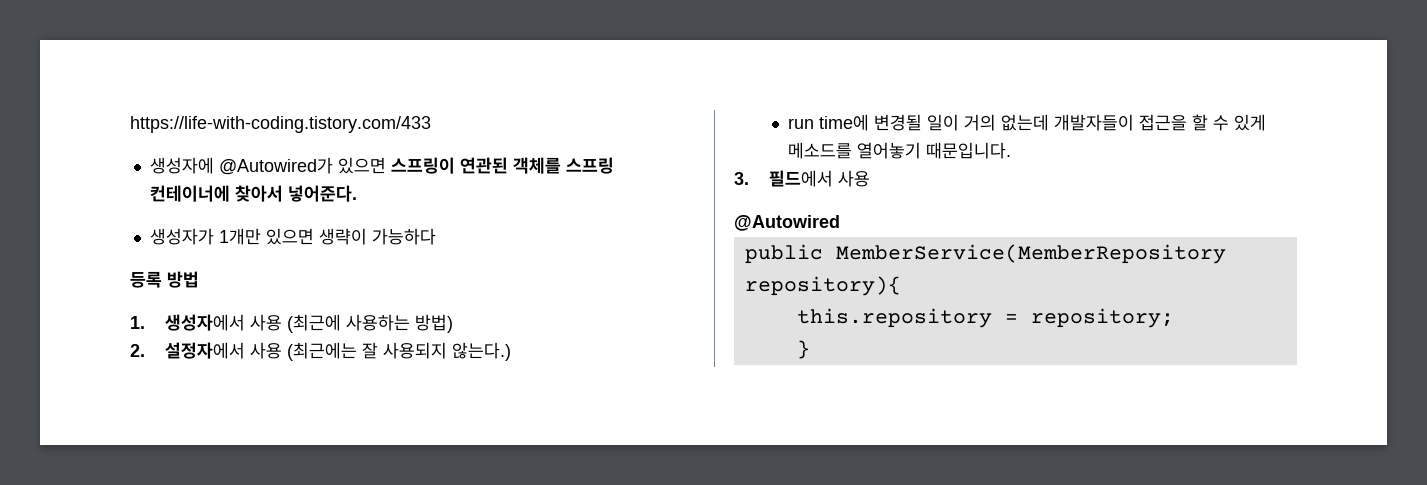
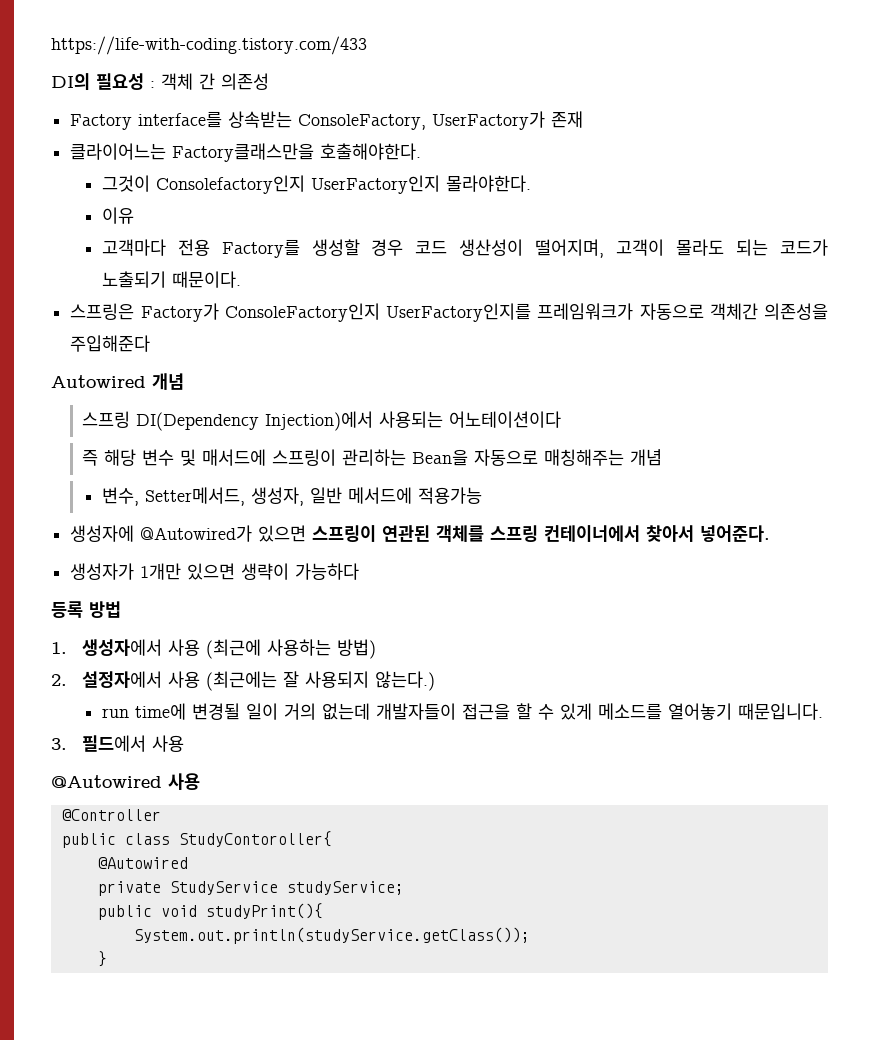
(431, 124) none -> [51,73,269,91] [70,111,584,130] [70,143,422,162] [101,175,531,194] [101,207,134,224] [101,239,828,258] [101,271,241,288] [70,303,828,322] [70,335,151,352] [51,373,184,390] [82,411,562,431] [82,449,663,466] [101,487,482,506] // DI의 필요성 : 객체 간 의존성 // Factory interface를 상속받는 ConsoleFactory, UserFactory가 존재 // 클라이어느는 Factory클래스만을 호출해야한다. // 그것이 Consolefactory인지 UserFactory인지 몰라야한다. // 이유 // 고객마다 전용 Factory를 생성할 경우 코드 생산성이 떨어지며, 고객이 몰라도 되는 코드가 노출되기 때문이다. // 스프링은 Factory가 ConsoleFactory인지 UserFactory인지를 프레임워크가 자동으로 객체간 의존성을 주입해준다 // Autowired 개념 // 스프링 DI(Dependency Injection)에서 사용되는 어노테이션이다 // 즉 해당 변수 및 매서드에 스프링이 관리하는 Bean을 자동으로 매칭해주는 개념 // 변수, Setter메서드, 생성자, 일반 메서드에 적용가능
[149,185,230,202] 컨테이너에 -> [544,525,641,542] 컨테이너에서
[744,244,1226,264] [744,276,901,296] [796,308,1174,328] // public MemberService(MemberRepository repository){ // this.repository = repository; -> [168,773,200,790] [61,809,161,821] [61,831,332,848] [97,857,188,869] [97,881,404,896] [97,903,323,920] [133,927,530,944] 사용 // @Controller // public class StudyContoroller{ // @Autowired // private StudyService studyService; // public void studyPrint(){ // System.out.println(studyService.getClass());

